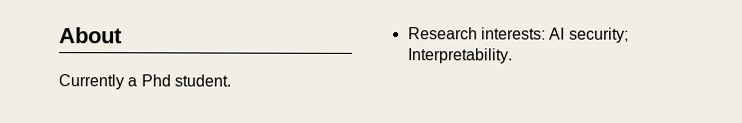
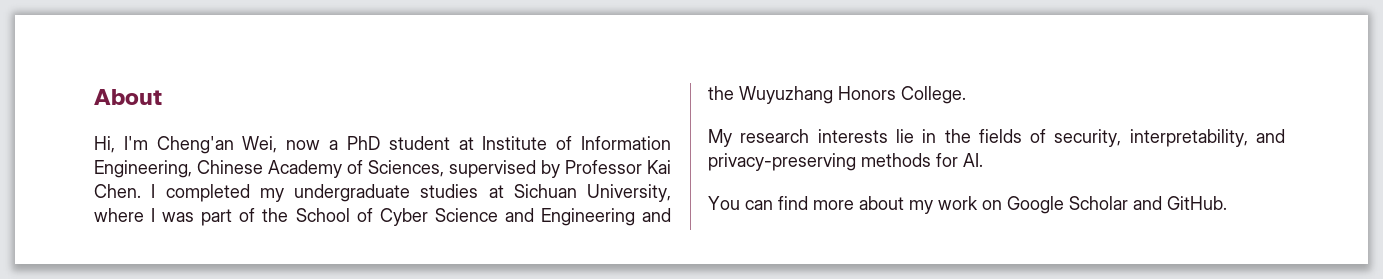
[58,74,231,90] [407,27,629,43] [406,48,513,64] Currently a Phd student. // Research interests: AI security; Interpretability. -> [94,136,671,154] [94,160,671,178] [94,184,671,202] [94,208,671,226] [708,86,966,104] [708,129,1285,147] [708,153,983,171] [708,196,1227,214] Hi, I'm Cheng'an Wei, now a PhD student at Institute of Information Engineering, Chinese Academy of Sciences, supervised by Professor Kai Chen. I completed my undergraduate studies at Sichuan University, where I was part of the School of Cyber Science and Engineering and the Wuyuzhang Honors College. // My research interests lie in the fields of security, interpretability, and privacy-preserving methods for AI. // You can find more about my work on Google Scholar and GitHub.

